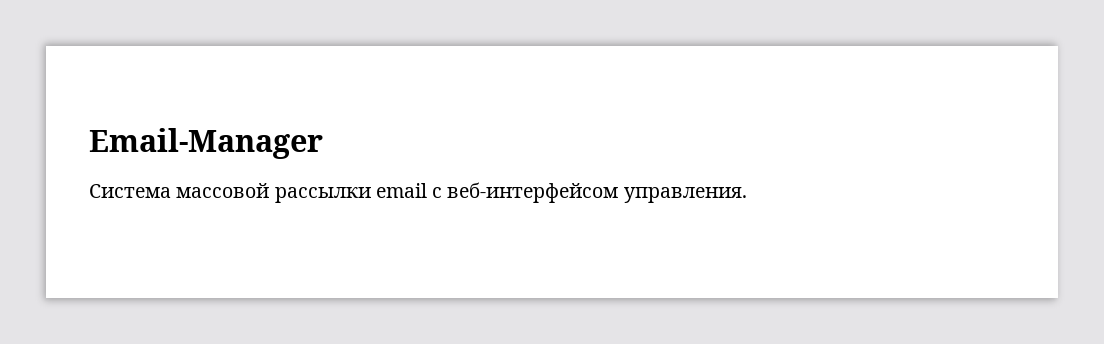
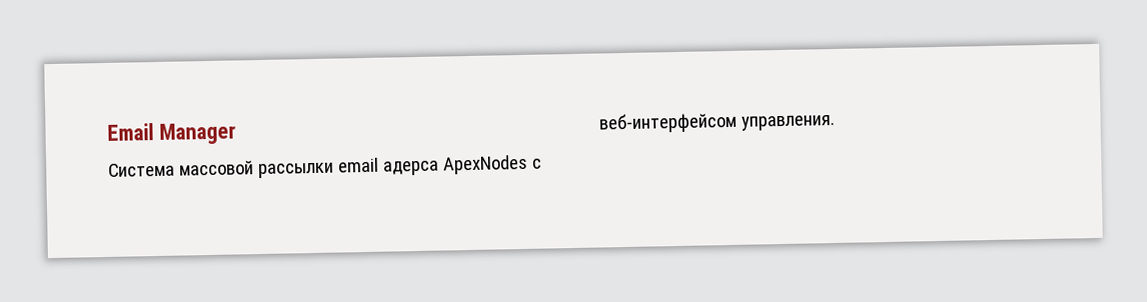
[89,128,323,159] Email-Manager -> [107,122,236,145] Email Manager
(427, 190) none -> [382,154,528,176] адерса ApexNodes

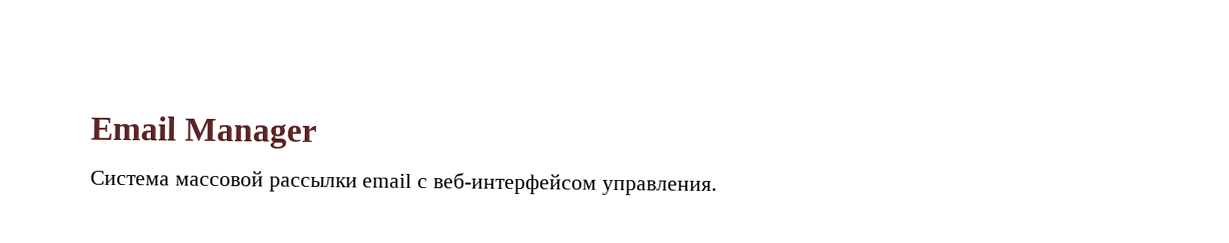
[382,154,528,176] адерса ApexNodes -> (413, 180) none

